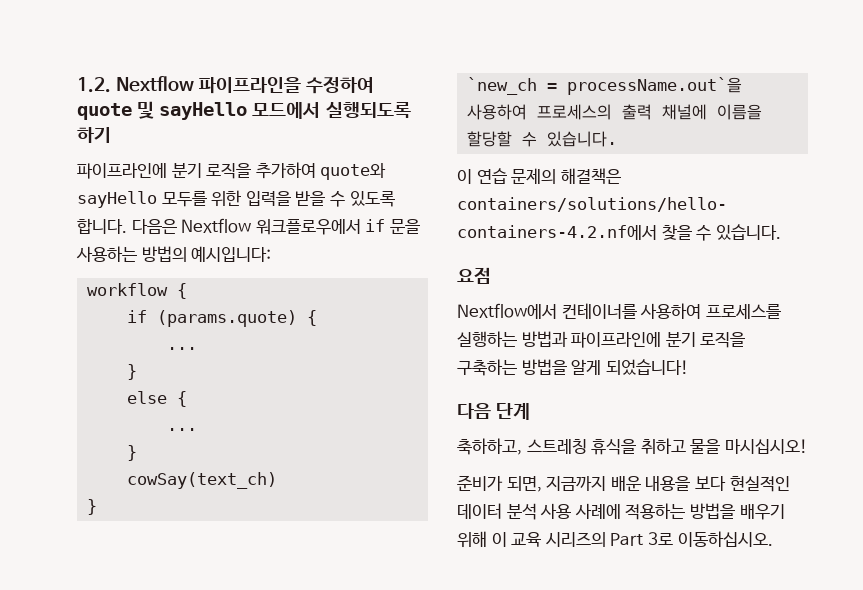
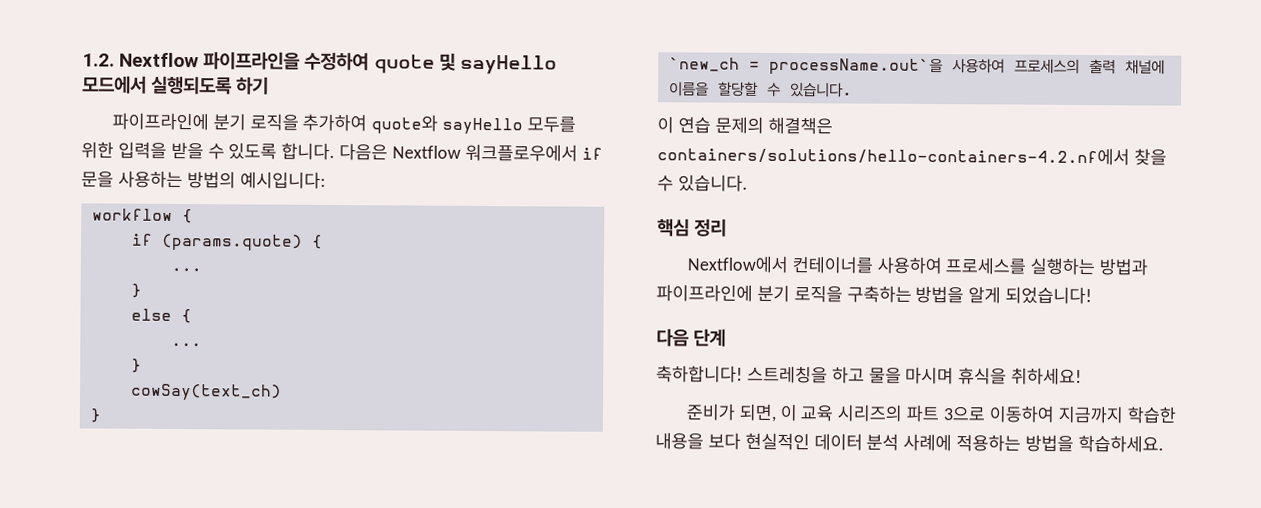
[457,267,491,284] 요점 -> [657,218,728,237] 핵심 정리
[457,438,808,455] [457,475,641,492] 축하하고, 스트레칭 휴식을 취하고 물을 마시십시오! // 준비가 되면, 지금까지 배운 -> [656,365,1083,385] [685,403,1176,424] 축하합니다! 스트레칭을 하고 물을 마시며 휴식을 취하세요! // 준비가 되면, 이 교육 시리즈의 파트 3으로 이동하여 지금까지 학습한
[540,503,572,519] 사용 -> (900, 442) none
[739,504,785,520] [457,531,773,548] 배우기 위해 이 교육 시리즈의 Part 3로 이동하십시오. -> [1077,434,1164,453] 학습하세요.

